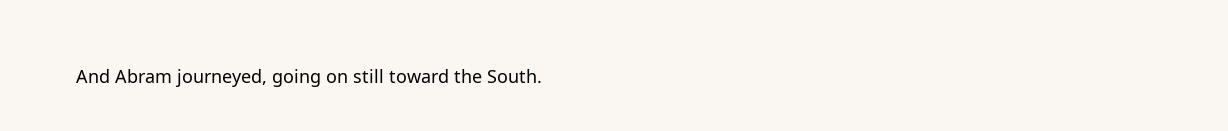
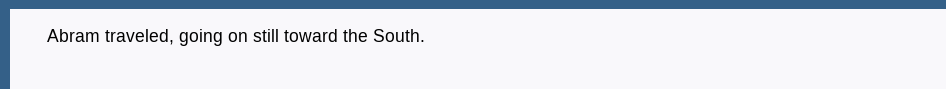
[76,69,267,87] And Abram journeyed, -> [47,29,174,45] Abram traveled,

